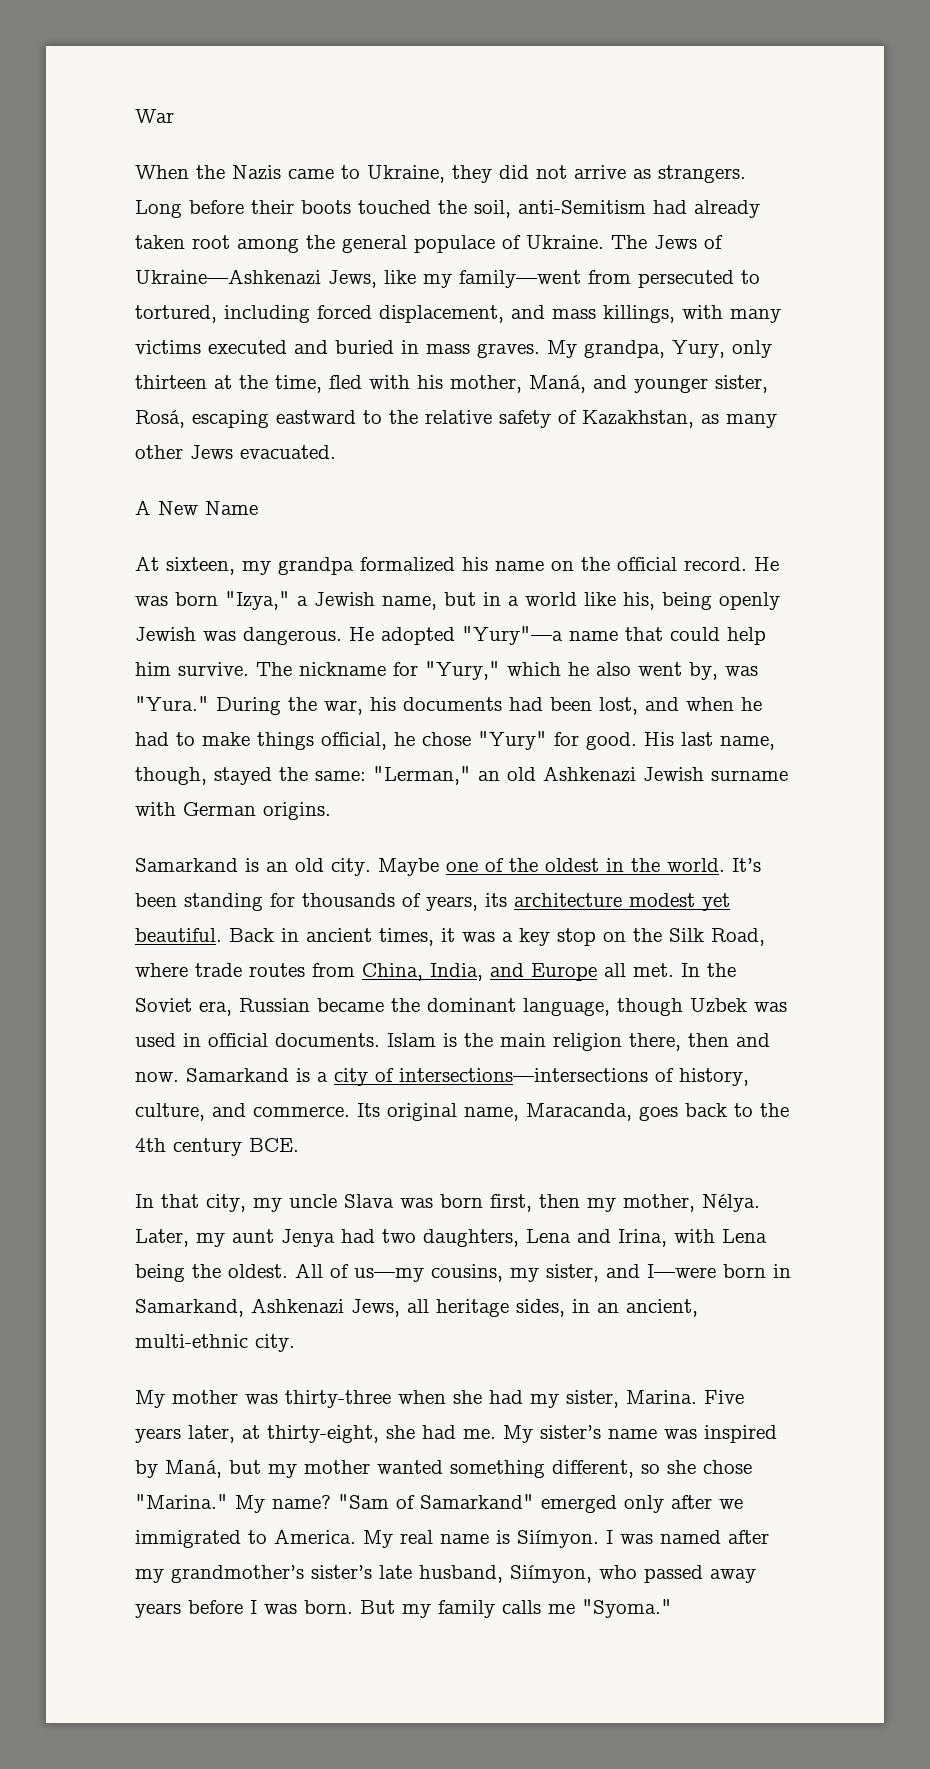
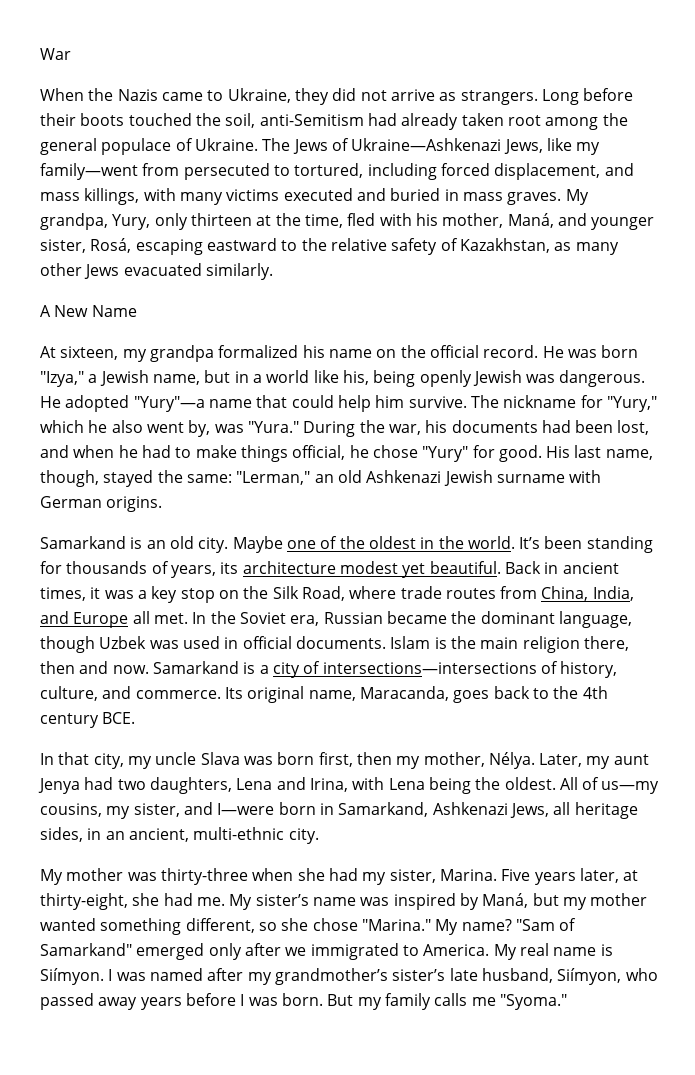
[240,445,336,459] evacuated. -> [123,263,273,280] evacuated similarly.

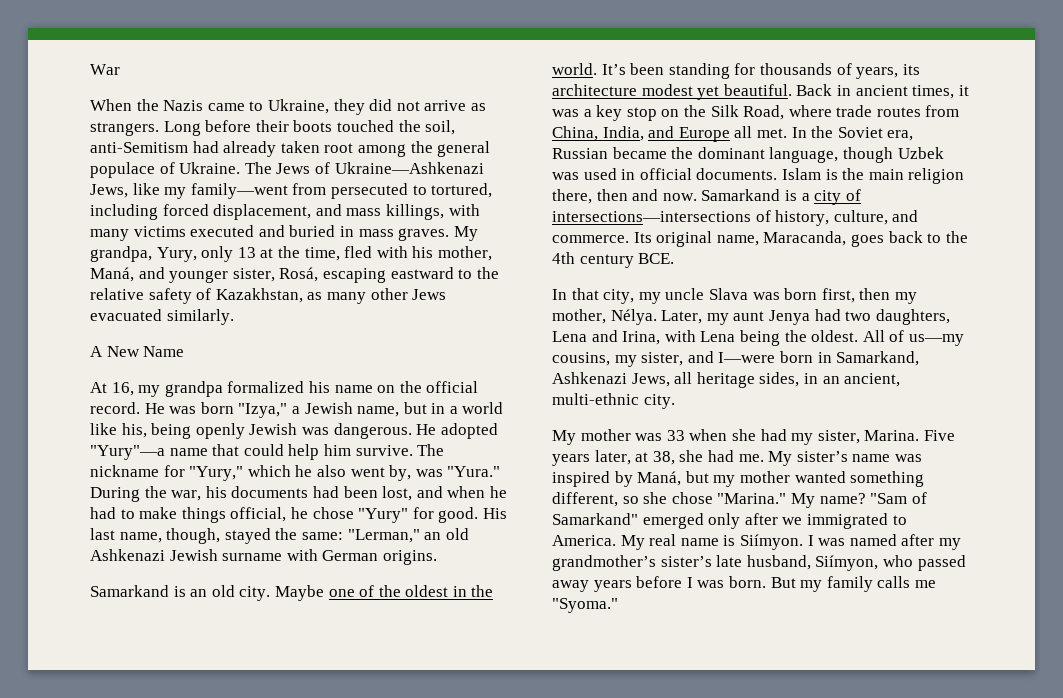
[190,213,252,226] thirteen -> [237,247,256,258] 13
[60,346,119,360] sixteen, -> [111,382,134,396] 16,
[160,868,248,885] thirty-three -> [666,430,685,441] 33
[40,893,128,910] thirty-eight, -> [652,451,675,465] 38,

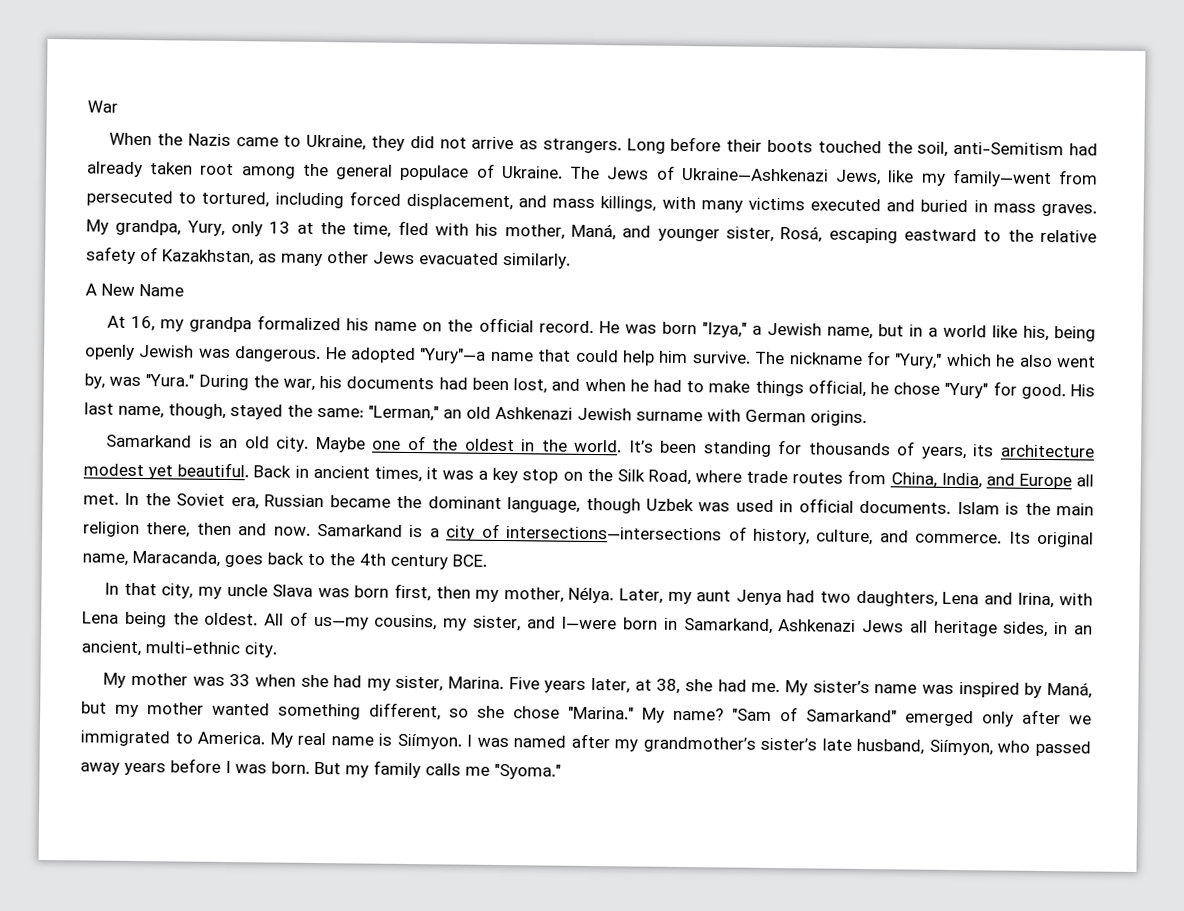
[631,373,670,387] Jews, -> [862,619,905,633] Jews

